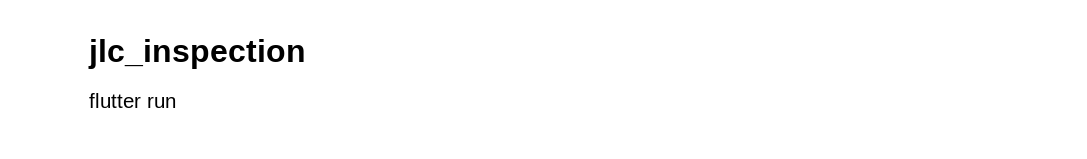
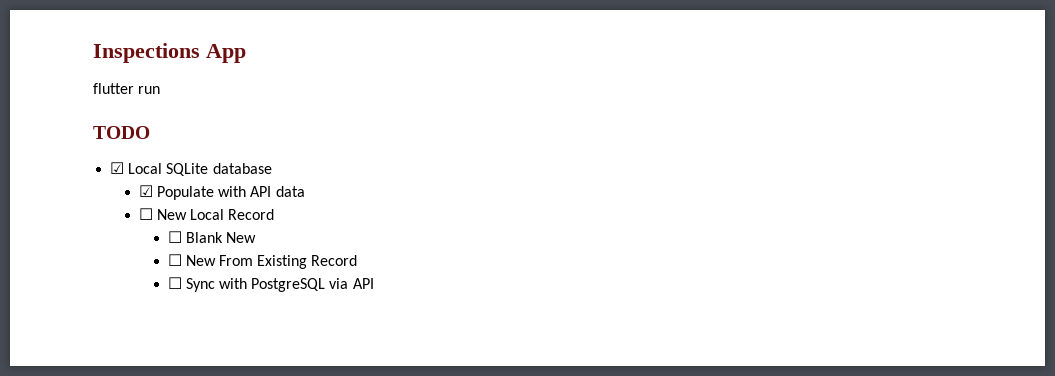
[88,39,306,69] jlc_inspection -> [93,43,246,63] Inspections App
(176, 102) none -> [93,126,150,139] [110,162,272,176] [138,185,305,200] [138,208,275,220] [167,231,256,243] [167,254,358,269] [167,277,374,292] // TODO // ☑ Local SQLite database // ☑ Populate with API data // ☐ New Local Record // ☐ Blank New // ☐ New From Existing Record // ☐ Sync with PostgreSQL via API

